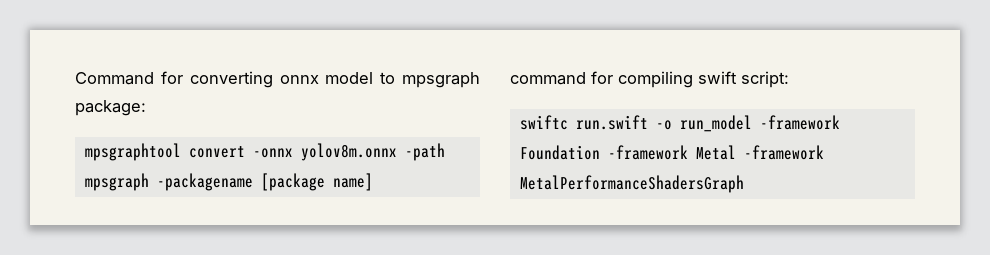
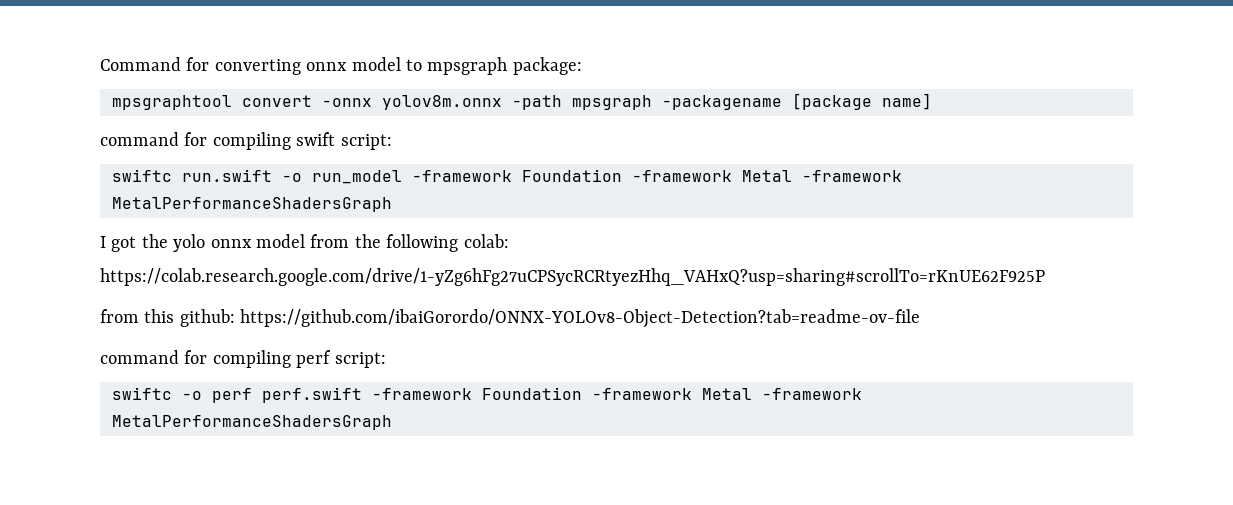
(744, 184) none -> [100,234,509,252] [100,268,1045,286] [100,309,921,328] [100,350,386,368] [112,387,862,403] [112,415,392,430] // I got the yolo onnx model from the following colab: https://colab.research.google.com/drive/1-yZg6hFg27uCPSycRCRtyezHhq_VAHxQ?usp=sharing#scrollTo=rKnUE62F925P // from this github: https://github.com/ibaiGorordo/ONNX-YOLOv8-Object-Detection?tab=readme-ov-file // command for compiling perf script: // swiftc -o perf perf.swift -framework Foundation -framework Metal -framework MetalPerformanceShadersGraph

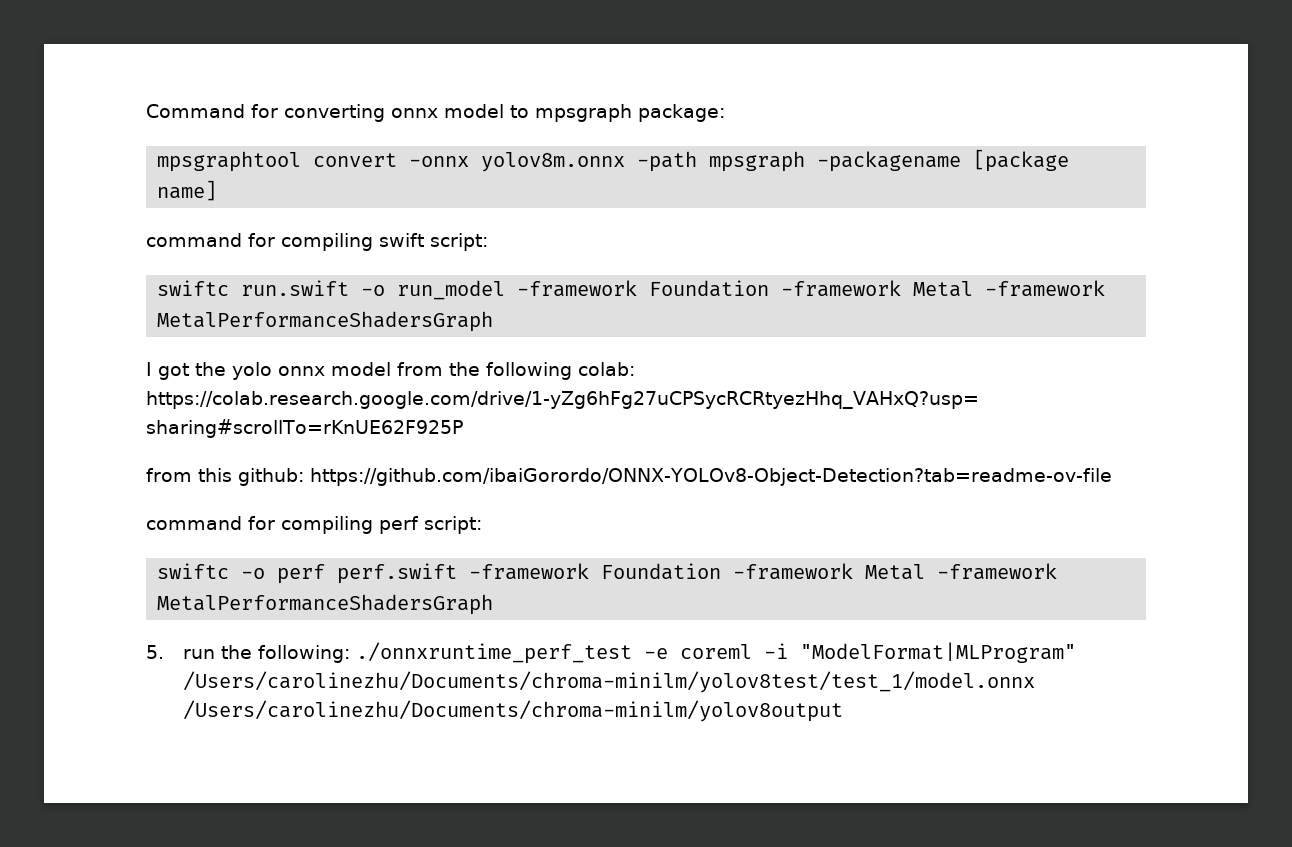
(392, 422) none -> [146,642,1076,664] [182,671,1035,693] [182,700,843,722] // 5. run the following: ./onnxruntime_perf_test -e coreml -i "ModelFormat|MLProgram" /Users/carolinezhu/Documents/chroma-minilm/yolov8test/test_1/model.onnx /Users/carolinezhu/Documents/chroma-minilm/yolov8output

